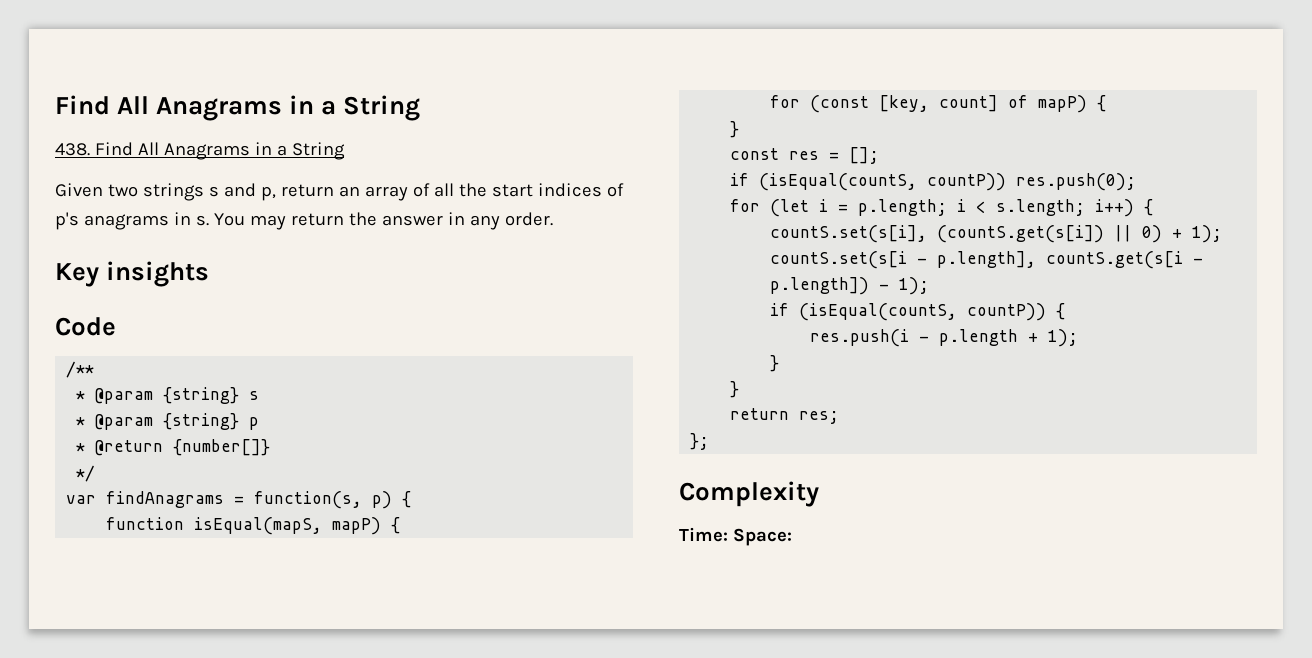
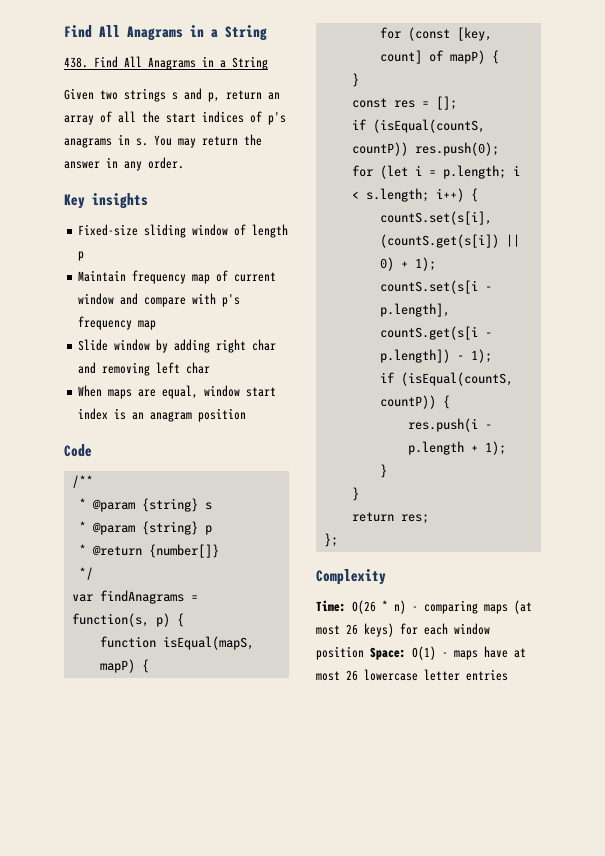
(210, 274) none -> [78,224,289,238] [78,251,85,261] [78,270,277,284] [78,293,241,307] [78,316,157,330] [78,339,277,353] [78,362,211,376] [78,385,277,399] [78,408,247,422] // Fixed-size sliding window of length p // Maintain frequency map of current window and compare with p's frequency map // Slide window by adding right char and removing left char // When maps are equal, window start index is an anagram position
[732,528,792,546] Space: -> [352,600,532,614] [316,623,490,637] [316,646,526,660] [316,669,508,681] O(26 * n) - comparing maps (at most 26 keys) for each window position Space: O(1) - maps have at most 26 lowercase letter entries

